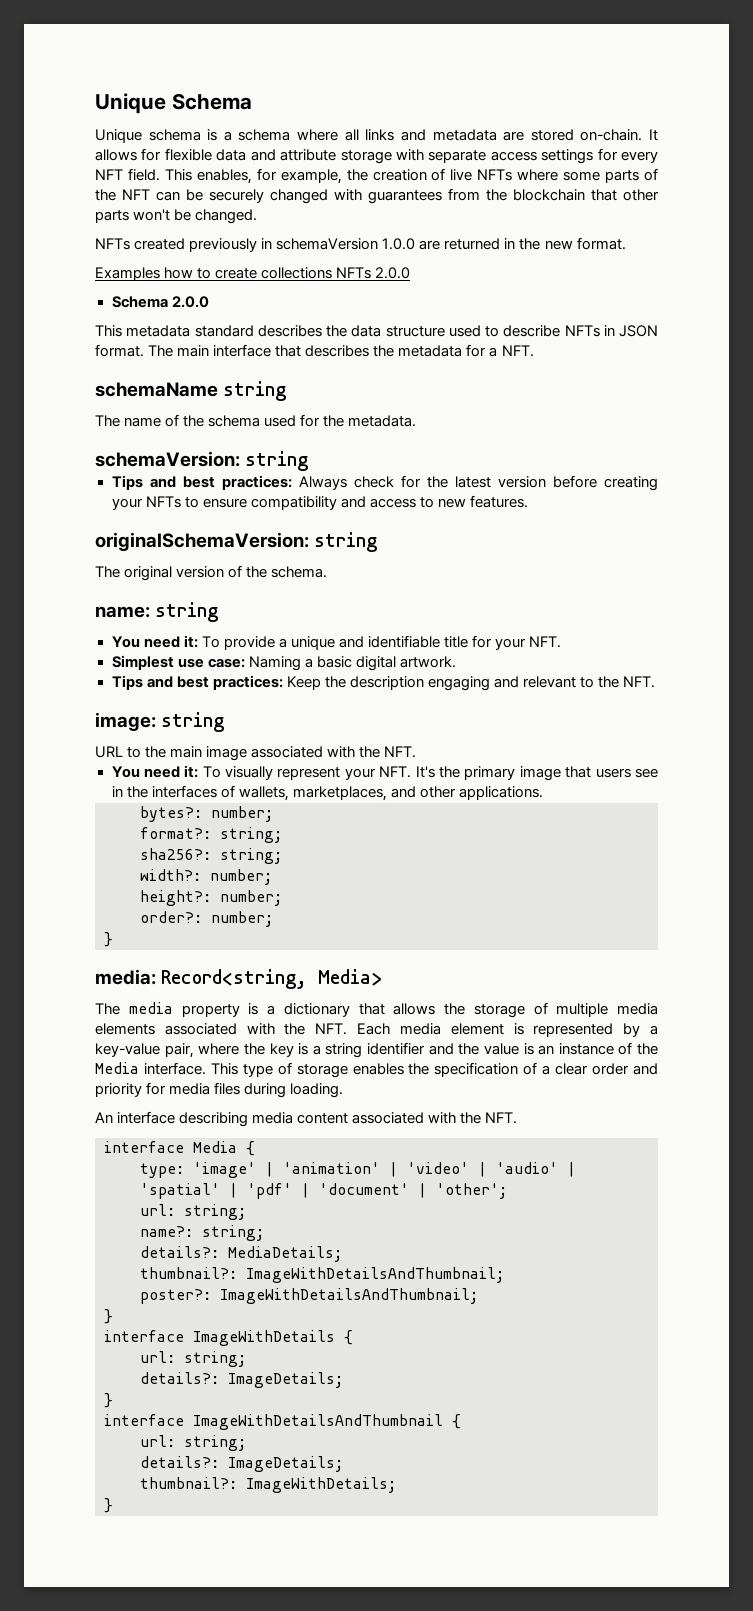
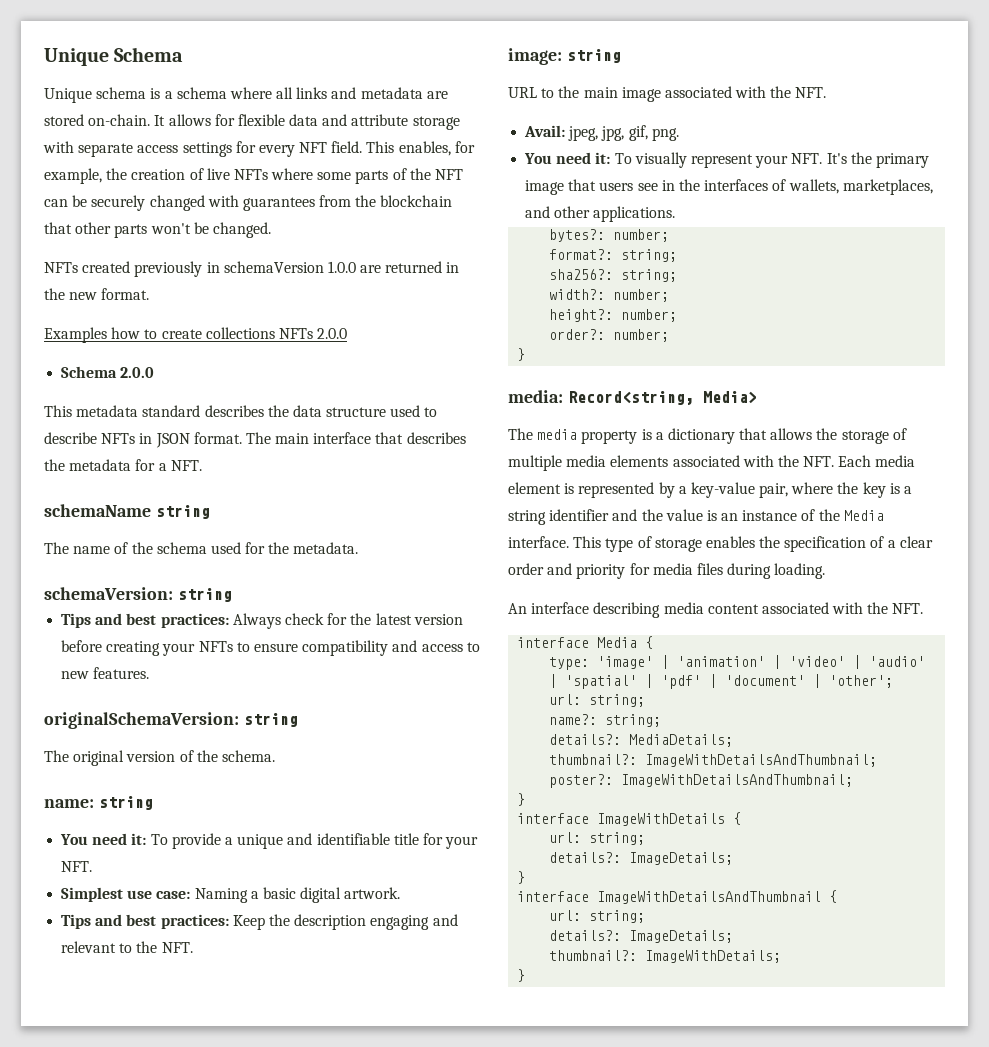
(417, 752) none -> [524,125,679,141] // Avail: jpeg, jpg, gif, png.

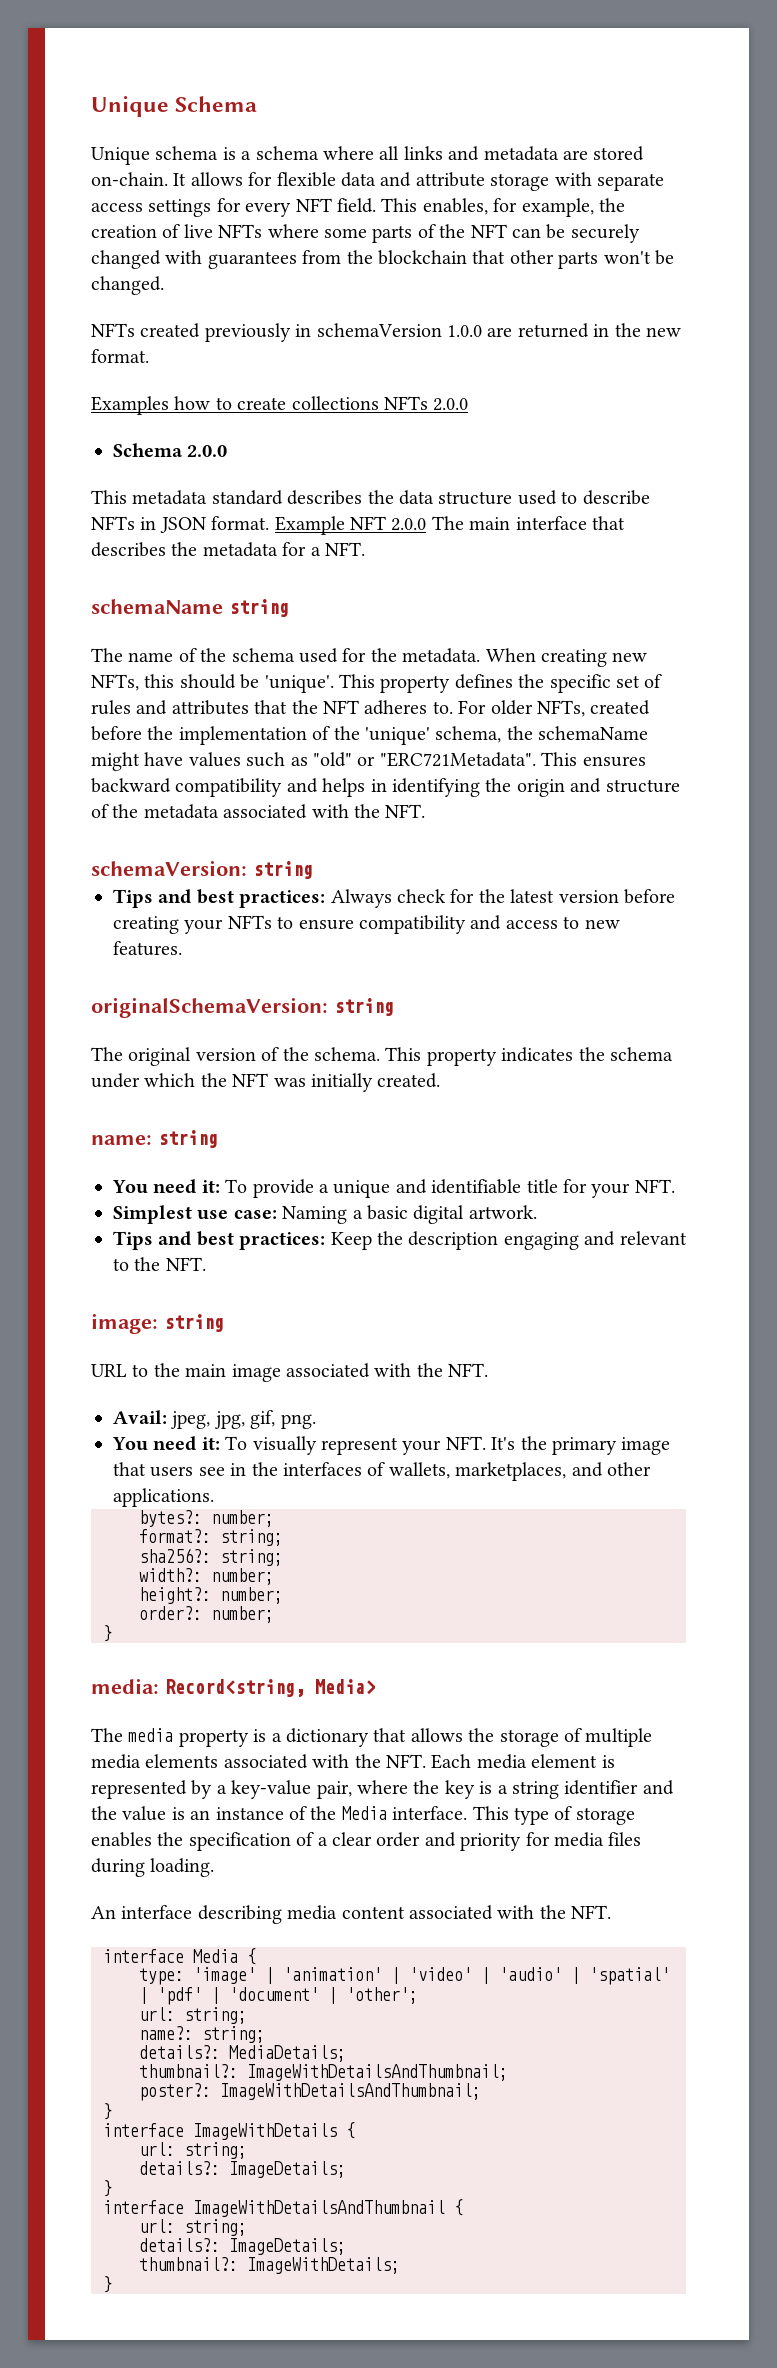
(242, 438) none -> [274,516,427,535] Example NFT 2.0.0
(359, 548) none -> [485,648,648,667] [91,674,663,693] [91,700,651,717] [91,726,649,745] [91,752,646,771] [91,778,680,797] [91,804,426,819] When creating new NFTs, this should be 'unique'. This property defines the specific set of rules and attributes that the NFT adheres to. For older NFTs, created before the implementation of the 'unique' schema, the schemaName might have values such as "old" or "ERC721Metadata". This ensures backward compatibility and helps in identifying the origin and structure of the metadata associated with the NFT.
(275, 756) none -> [385,1047,673,1066] [91,1073,441,1092] This property indicates the schema under which the NFT was initially created.

